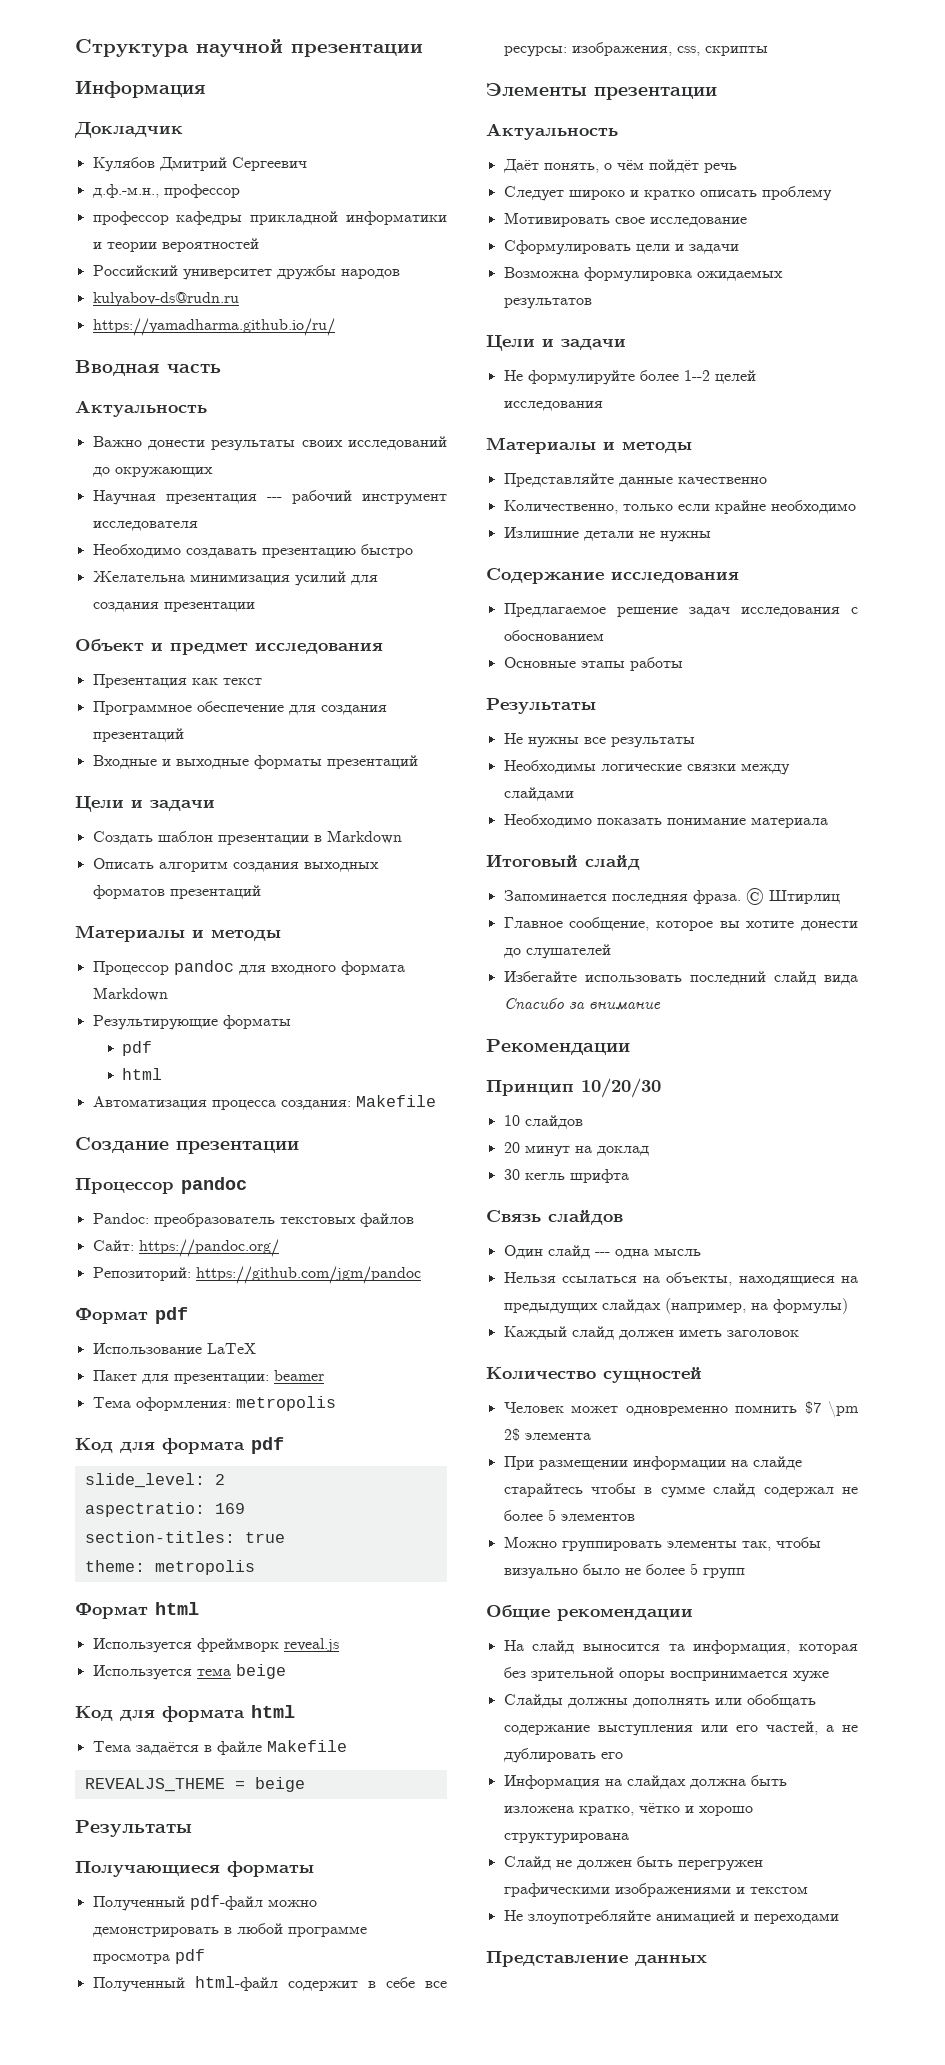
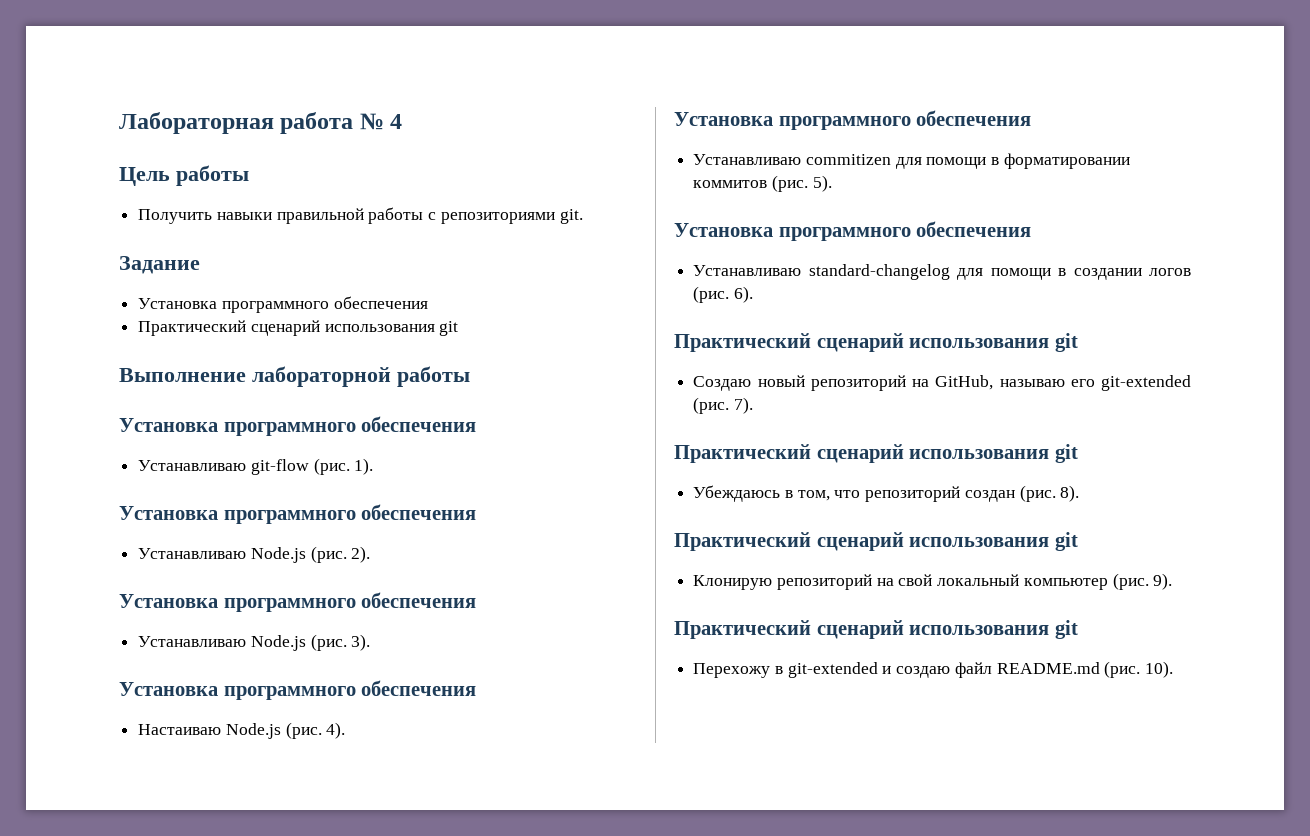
[75,39,423,57] [75,80,206,98] [74,122,183,138] [92,157,307,172] [92,184,240,198] [92,211,447,225] [92,238,259,252] [92,265,400,280] [92,292,239,306] [92,318,335,336] [75,360,221,376] [75,400,207,417] [92,436,447,451] [92,467,213,478] [92,490,447,505] [92,521,198,531] [92,544,413,558] [92,571,378,586] [92,602,255,612] [75,639,383,655] [92,674,262,688] [92,701,387,715] [92,728,184,742] [92,755,418,769] [75,796,215,812] [92,830,402,845] [92,858,379,872] [92,885,261,899] [75,925,281,942] [92,960,405,975] [92,987,168,1001] [92,1015,291,1030] [122,1041,153,1056] [122,1068,163,1080] [92,1095,436,1110] [75,1137,299,1154] [75,1177,247,1194] [92,1213,414,1227] [92,1239,279,1257] [92,1266,421,1284] [75,1307,188,1324] [92,1343,256,1354] [92,1370,324,1384] [92,1396,336,1411] [75,1437,284,1454] [84,1473,225,1488] [84,1502,245,1517] [84,1531,285,1543] [84,1560,255,1575] [75,1602,199,1619] [92,1638,339,1653] [92,1664,286,1680] [75,1705,295,1722] [92,1740,347,1755] [84,1777,305,1792] [75,1820,192,1837] [75,1861,314,1877] [92,1895,317,1911] [92,1923,367,1937] [92,1949,205,1964] [92,1976,447,1992] [503,42,768,57] [486,83,717,100] [486,123,618,140] [502,159,737,173] [503,186,832,201] [503,212,747,227] [503,240,739,255] [503,267,783,282] [503,298,592,309] [486,335,626,351] [503,370,756,385] [503,401,603,411] [486,437,692,454] [503,473,767,487] [503,500,856,514] [503,527,711,542] [486,568,739,584] [503,603,858,617] [503,630,604,641] [503,657,683,671] [486,698,596,714] [503,733,695,748] [503,760,790,775] [503,787,574,801] [503,814,828,828] [486,854,640,870] [503,888,840,905] [503,917,858,931] [503,944,611,959] [503,971,858,985] [503,998,661,1010] [486,1039,630,1055] [486,1078,661,1098] [503,1115,583,1129] [503,1142,649,1157] [503,1169,629,1183] [486,1210,623,1225] [503,1245,701,1259] [503,1272,858,1286] [503,1298,848,1314] [503,1326,799,1340] [486,1367,702,1383] [503,1401,859,1417] [503,1428,591,1441] [503,1456,802,1470] [503,1483,858,1498] [503,1509,635,1521] [503,1536,821,1552] [503,1563,745,1579] [486,1605,693,1621] [503,1640,858,1654] [503,1667,829,1682] [503,1694,816,1708] [503,1721,858,1736] [503,1748,623,1763] [503,1775,787,1789] [503,1803,753,1816] [503,1833,629,1844] [503,1856,763,1871] [503,1883,808,1897] [503,1910,839,1925] [486,1951,707,1967] Структура научной презентации // Информация // Докладчик // Кулябов Дмитрий Сергеевич // д.ф.-м.н., профессор // профессор кафедры прикладной информатики и теории вероятностей // Российский университет дружбы народов // kulyabov-ds@rudn.ru // https://yamadharma.github.io/ru/ // Вводная часть // Актуальность // Важно донести результаты своих исследований до окружающих // Научная презентация --- рабочий инструмент исследователя // Необходимо создавать презентацию быстро // Желательна минимизация усилий для создания презентации // Объект и предмет исследования // Презентация как текст // Программное обеспечение для создания презентаций // Входные и выходные форматы презентаций // Цели и задачи // Создать шаблон презентации в Markdown // Описать алгоритм создания выходных форматов презентаций // Материалы и методы // Процессор pandoc для входного формата Markdown // Результирующие форматы // pdf // html // Автоматизация процесса создания: Makefile // Создание презентации // Процессор pandoc // Pandoc: преобразователь текстовых файлов // Сайт: https://pandoc.org/ // Репозиторий: https://github.com/jgm/pandoc // Формат pdf // Использование LaTeX // Пакет для презентации: beamer // Тема оформления: metropolis // Код для формата pdf // slide_level: 2 // aspectratio: 169 // section-titles: true // theme: metropolis // Формат html // Используется фреймворк reveal.js // Используется тема beige // Код для формата html // Тема задаётся в файле Makefile // REVEALJS_THEME = beige // Результаты // Получающиеся форматы // Полученный pdf-файл можно демонстрировать в любой программе просмотра pdf // Полученный html-файл содержит в себе все ресурсы: изображения, css, скрипты // Элементы презентации // Актуальность // Даёт понять, о чём пойдёт речь // Следует широко и кратко описать проблему // Мотивировать свое исследование // Сформулировать цели и задачи // Возможна формулировка ожидаемых результатов // Цели и задачи // Не формулируйте более 1--2 целей исследования // Материалы и методы // Представляйте данные качественно // Количественно, только если крайне необходимо // Излишние детали не нужны // Содержание исследования // Предлагаемое решение задач исследования с обоснованием // Основные этапы работы // Результаты // Не нужны все результаты // Необходимы логические связки между слайдами // Необходимо показать понимание материала // Итоговый слайд // Запоминается последняя фраза. © Штирлиц // Главное сообщение, которое вы хотите донести до слушателей // Избегайте использовать последний слайд вида Спасибо за внимание // Рекомендации // Принцип 10/20/30 // 10 слайдов // 20 минут на доклад // 30 кегль шрифта // Связь слайдов // Один слайд --- одна мысль // Нельзя ссылаться на объекты, находящиеся на предыдущих слайдах (например, на формулы) // Каждый слайд должен иметь заголовок // Количество сущностей // Человек может одновременно помнить $7 \pm 2$ элемента // При размещении информации на слайде старайтесь чтобы в сумме слайд содержал не более 5 элементов // Можно группировать элементы так, чтобы визуально было не более 5 групп // Общие рекомендации // На слайд выносится та информация, которая без зрительной опоры воспринимается хуже // Слайды должны дополнять или обобщать содержание выступления или его частей, а не дублировать его // Информация на слайдах должна быть изложена кратко, чётко и хорошо структурирована // Слайд не должен быть перегружен графическими изображениями и текстом // Не злоупотребляйте анимацией и переходами // Представление данных -> [119,112,403,134] [119,165,249,186] [138,207,583,224] [119,256,200,274] [138,296,428,313] [138,320,459,336] [119,366,470,387] [119,416,477,436] [138,458,374,475] [119,504,477,524] [138,546,371,563] [119,592,477,612] [138,634,371,651] [119,680,477,700] [138,722,346,739] [674,110,1032,130] [693,153,1130,169] [693,175,832,192] [674,221,1032,241] [693,264,1191,280] [693,286,753,303] [674,333,1078,352] [693,375,1191,391] [693,397,753,414] [674,444,1078,463] [693,485,1080,502] [674,532,1078,551] [693,573,1173,590] [674,620,1078,639] [693,661,1174,678] Лабораторная работа № 4 // Цель работы // Получить навыки правильной работы с репозиториями git. // Задание // Установка программного обеспечения // Практический сценарий использования git // Выполнение лабораторной работы // Установка программного обеспечения // Устанавливаю git-flow (рис. 1). // Установка программного обеспечения // Устанавливаю Node.js (рис. 2). // Установка программного обеспечения // Устанавливаю Node.js (рис. 3). // Установка программного обеспечения // Настаиваю Node.js (рис. 4). // Установка программного обеспечения // Устанавливаю commitizen для помощи в форматировании коммитов (рис. 5). // Установка программного обеспечения // Устанавливаю standard-changelog для помощи в создании логов (рис. 6). // Практический сценарий использования git // Создаю новый репозиторий на GitHub, называю его git-extended (рис. 7). // Практический сценарий использования git // Убеждаюсь в том, что репозиторий создан (рис. 8). // Практический сценарий использования git // Клонирую репозиторий на свой локальный компьютер (рис. 9). // Практический сценарий использования git // Перехожу в git-extended и создаю файл README.md (рис. 10).

